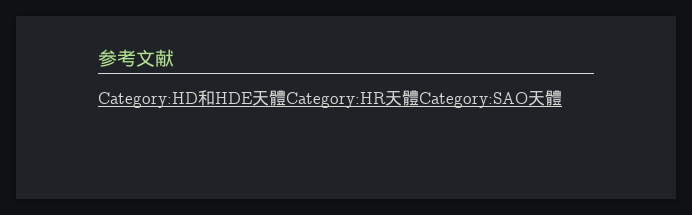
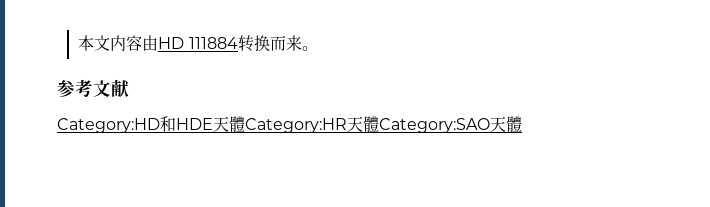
(98, 58) none -> [78,35,318,52] 本文内容由HD 111884转换而来。 //

